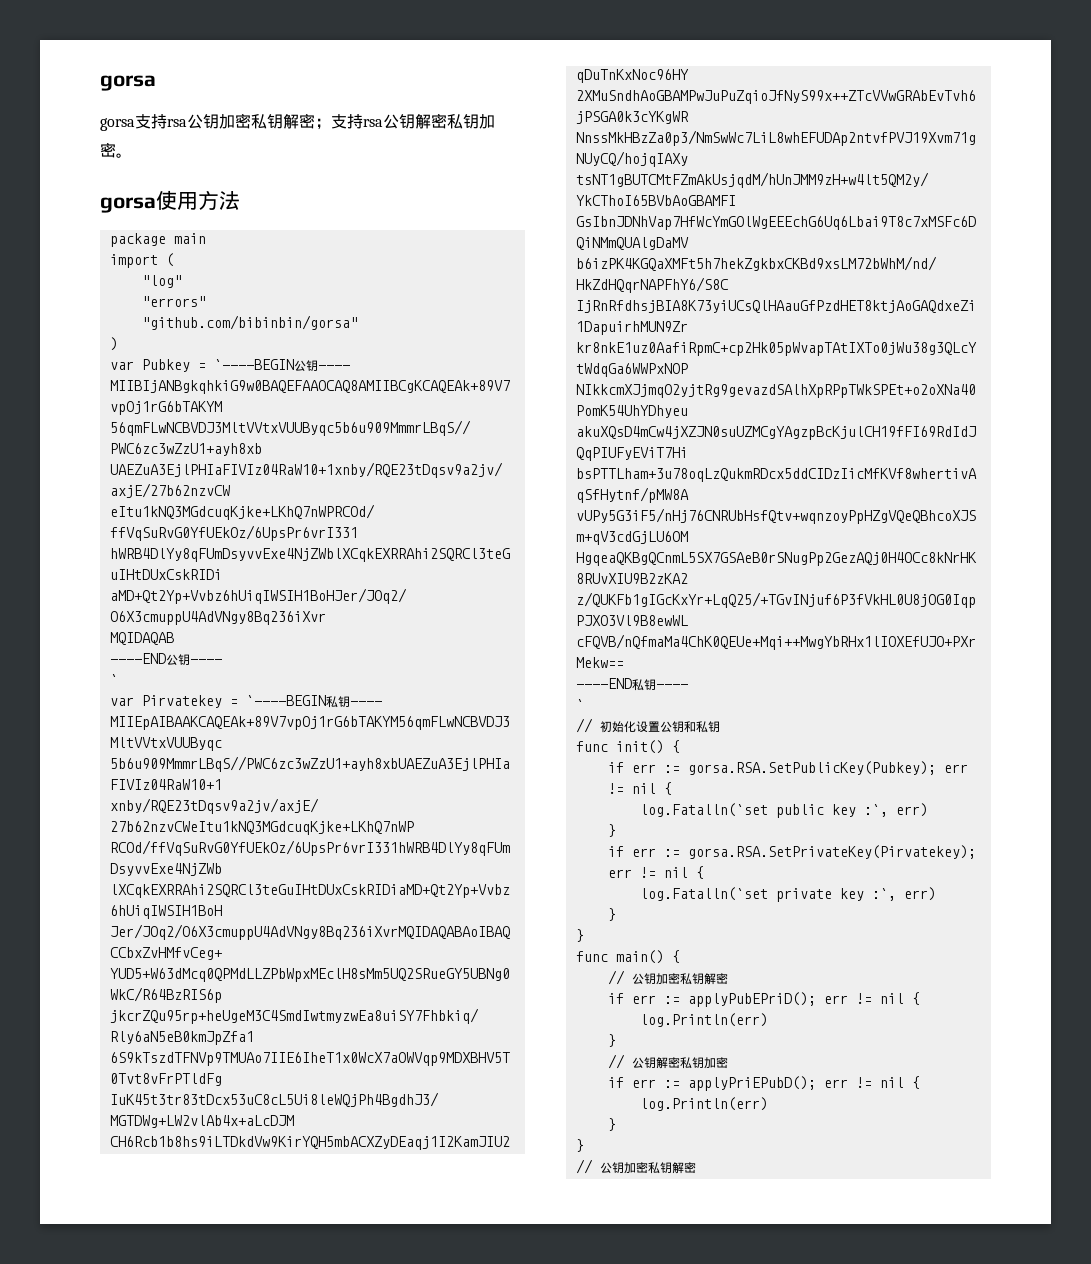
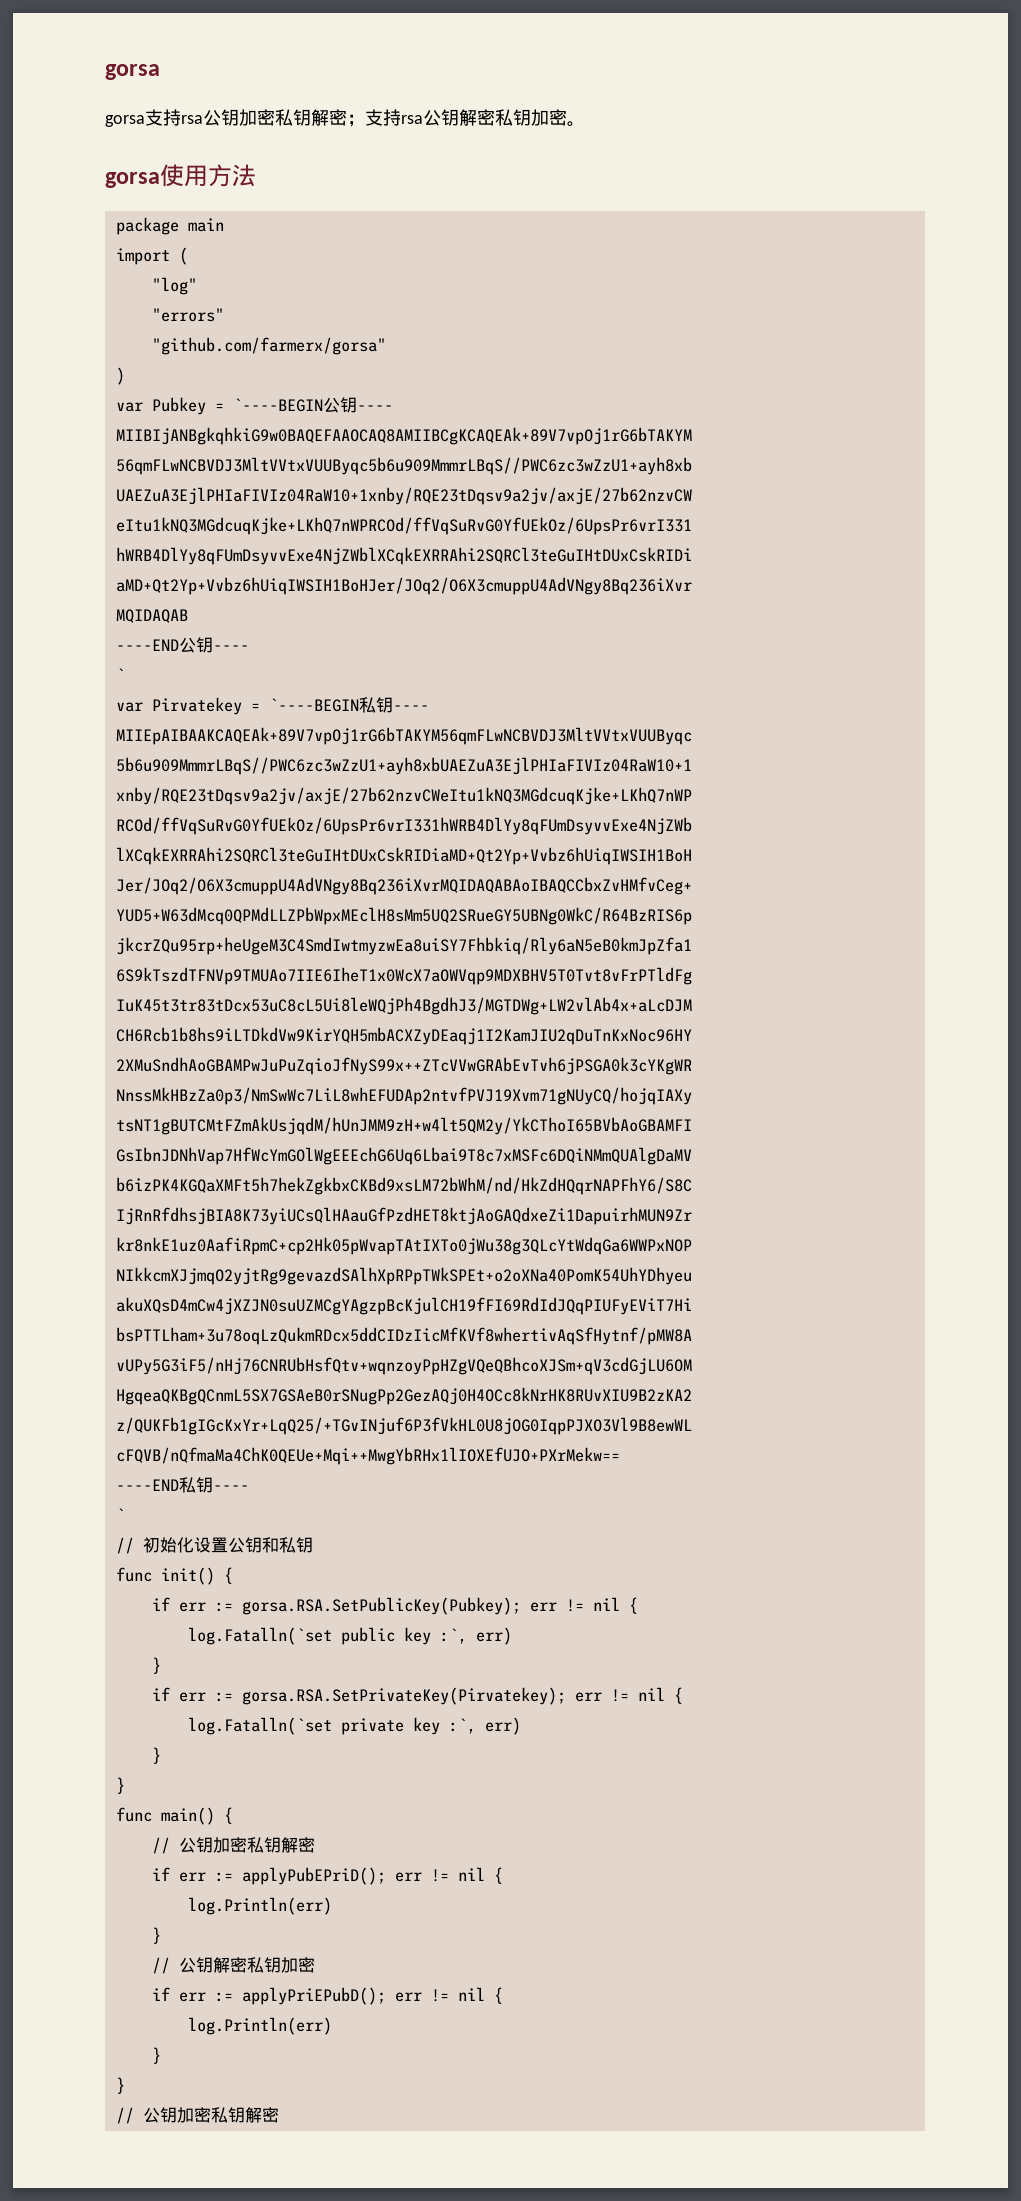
[141,315,358,330] "github.com/bibinbin/gorsa" -> [151,337,386,355] "github.com/farmerx/gorsa"

